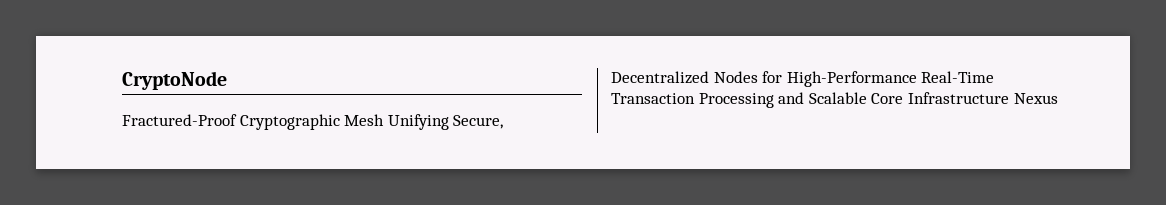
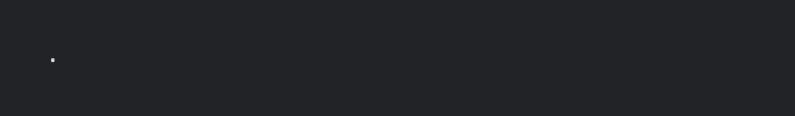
[122,71,227,90] [122,114,504,130] [611,71,995,87] [611,92,1058,108] CryptoNode // Fractured-Proof Cryptographic Mesh Unifying Secure, Decentralized Nodes for High-Performance Real-Time Transaction Processing and Scalable Core Infrastructure Nexus -> [45,58,61,63] .

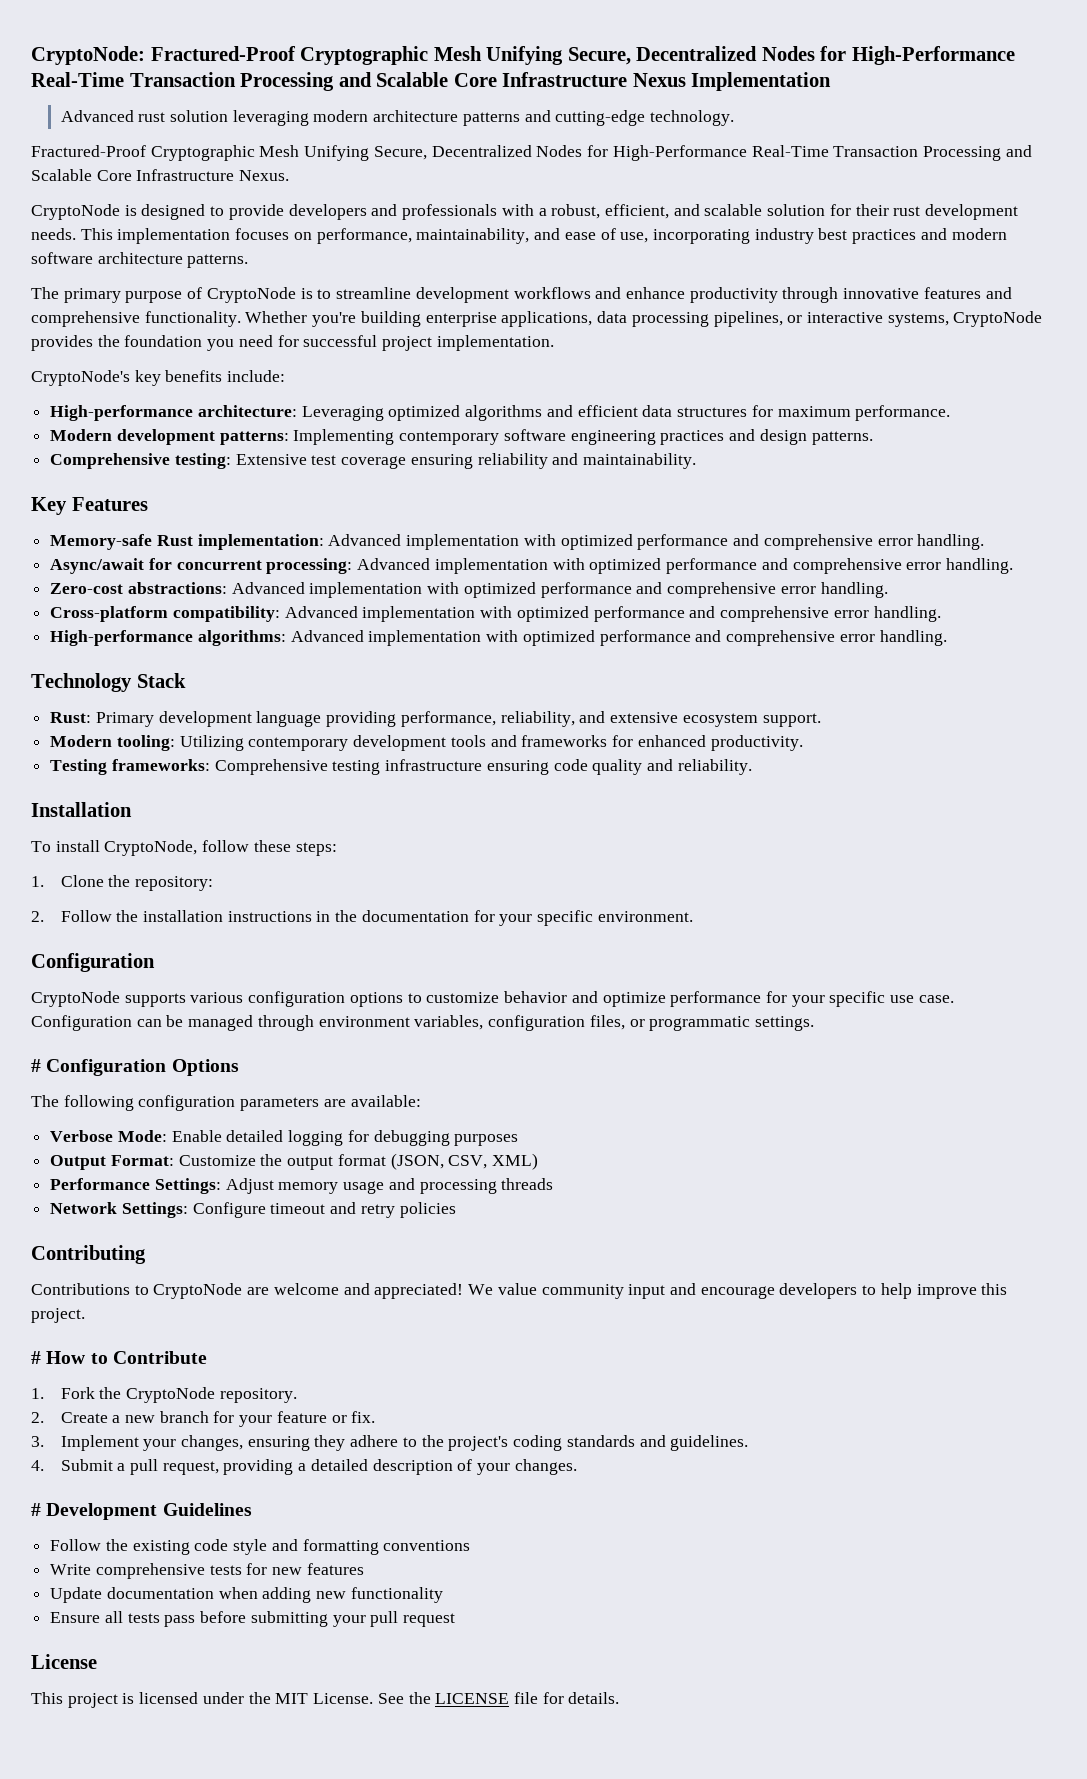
[45,58,61,63] . -> [31,46,1015,65] [31,72,832,91] [60,110,735,126] [31,145,1032,161] [31,169,290,181] [31,204,1019,220] [31,228,1007,244] [31,252,249,268] [31,287,1012,303] [31,311,1043,327] [31,335,554,351] [31,370,286,386] [50,405,951,421] [50,429,873,445] [50,453,697,469] [31,497,148,515] [50,534,985,550] [50,558,1013,574] [50,582,888,598] [50,606,941,622] [50,630,947,646] [31,673,186,692] [50,711,821,727] [50,735,803,751] [50,759,752,775] [31,802,132,817] [31,840,337,856] [31,875,214,891] [31,910,693,926] [31,953,155,972] [31,991,954,1007] [31,1015,814,1031] [31,1059,239,1076] [31,1095,421,1111] [50,1130,519,1146] [50,1153,539,1170] [50,1178,554,1194] [50,1202,456,1218] [31,1245,146,1264] [31,1283,1008,1299] [31,1308,85,1323] [31,1351,207,1364] [31,1387,297,1403] [31,1411,376,1427] [31,1435,749,1451] [31,1459,577,1475] [31,1503,252,1520] [50,1539,471,1555] [50,1563,364,1579] [50,1587,443,1603] [50,1611,456,1627] [31,1654,97,1669] [31,1692,620,1708] CryptoNode: Fractured-Proof Cryptographic Mesh Unifying Secure, Decentralized Nodes for High-Performance Real-Time Transaction Processing and Scalable Core Infrastructure Nexus Implementation // Advanced rust solution leveraging modern architecture patterns and cutting-edge technology. // Fractured-Proof Cryptographic Mesh Unifying Secure, Decentralized Nodes for High-Performance Real-Time Transaction Processing and Scalable Core Infrastructure Nexus. // CryptoNode is designed to provide developers and professionals with a robust, efficient, and scalable solution for their rust development needs. This implementation focuses on performance, maintainability, and ease of use, incorporating industry best practices and modern software architecture patterns. // The primary purpose of CryptoNode is to streamline development workflows and enhance productivity through innovative features and comprehensive functionality. Whether you're building enterprise applications, data processing pipelines, or interactive systems, CryptoNode provides the foundation you need for successful project implementation. // CryptoNode's key benefits include: // High-performance architecture: Leveraging optimized algorithms and efficient data structures for maximum performance. // Modern development patterns: Implementing contemporary software engineering practices and design patterns. // Comprehensive testing: Extensive test coverage ensuring reliability and maintainability. // Key Features // Memory-safe Rust implementation: Advanced implementation with optimized performance and comprehensive error handling. // Async/await for concurrent processing: Advanced implementation with optimized performance and comprehensive error handling. // Zero-cost abstractions: Advanced implementation with optimized performance and comprehensive error handling. // Cross-platform compatibility: Advanced implementation with optimized performance and comprehensive error handling. // High-performance algorithms: Advanced implementation with optimized performance and comprehensive error handling. // Technology Stack // Rust: Primary development language providing performance, reliability, and extensive ecosystem support. // Modern tooling: Utilizing contemporary development tools and frameworks for enhanced productivity. // Testing frameworks: Comprehensive testing infrastructure ensuring code quality and reliability. // Installation // To install CryptoNode, follow these steps: // 1. Clone the repository: // 2. Follow the installation instructions in the documentation for your specific environment. // Configuration // CryptoNode supports various configuration options to customize behavior and optimize performance for your specific use case. Configuration can be managed through environment variables, configuration files, or programmatic settings. // # Configuration Options // The following configuration parameters are available: // Verbose Mode: Enable detailed logging for debugging purposes // Output Format: Customize the output format (JSON, CSV, XML) // Performance Settings: Adjust memory usage and processing threads // Network Settings: Configure timeout and retry policies // Contributing // Contributions to CryptoNode are welcome and appreciated! We value community input and encourage developers to help improve this project. // # How to Contribute // 1. Fork the CryptoNode repository. // 2. Create a new branch for your feature or fix. // 3. Implement your changes, ensuring they adhere to the project's coding standards and guidelines. // 4. Submit a pull request, providing a detailed description of your changes. // # Development Guidelines // Follow the existing code style and formatting conventions // Write comprehensive tests for new features // Update documentation when adding new functionality // Ensure all tests pass before submitting your pull request // License // This project is licensed under the MIT License. See the LICENSE file for details.

